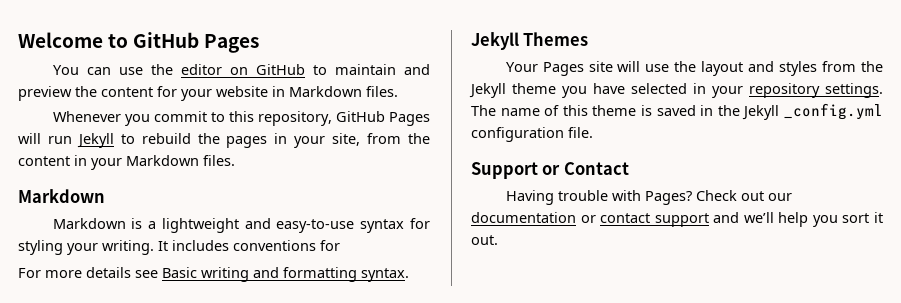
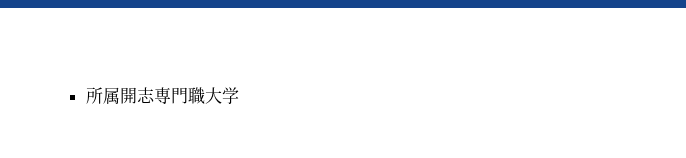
[18,32,260,53] [52,64,430,75] [18,86,398,101] [52,111,430,126] [18,133,431,148] [18,155,235,170] [18,189,105,203] [52,218,431,233] [18,240,340,255] [18,267,409,282] [471,32,589,50] [505,61,883,76] [469,83,883,98] [471,103,883,120] [471,127,593,142] [471,162,629,179] [505,190,792,205] [471,212,883,227] [471,235,498,245] Welcome to GitHub Pages // You can use the editor on GitHub to maintain and preview the content for your website in Markdown files. // Whenever you commit to this repository, GitHub Pages will run Jekyll to rebuild the pages in your site, from the content in your Markdown files. // Markdown // Markdown is a lightweight and easy-to-use syntax for styling your writing. It includes conventions for // For more details see Basic writing and formatting syntax. // Jekyll Themes // Your Pages site will use the layout and styles from the Jekyll theme you have selected in your repository settings. The name of this theme is saved in the Jekyll _config.yml configuration file. // Support or Contact // Having trouble with Pages? Check out our documentation or contact support and we’ll help you sort it out. -> [85,87,239,104] 所属開志専門職大学

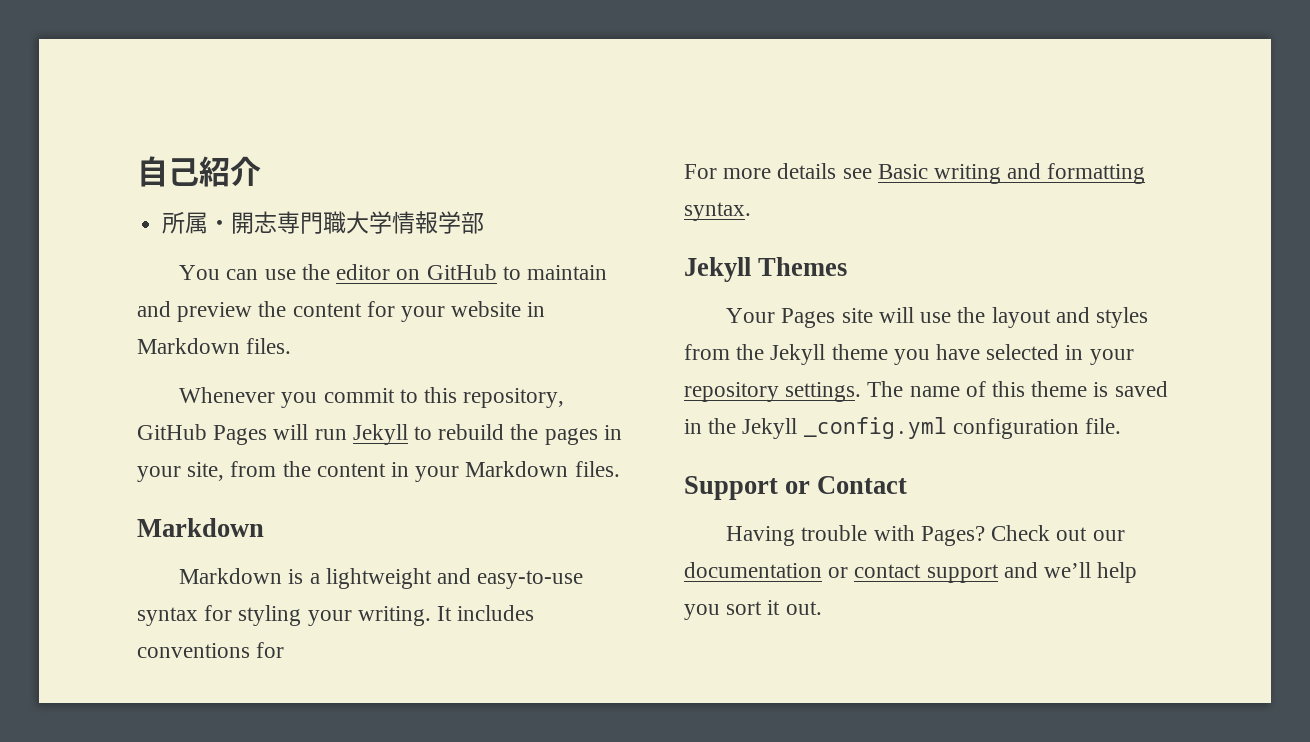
[85,87,239,104] 所属開志専門職大学 -> [137,156,261,187] [162,211,485,234] [179,264,607,280] [137,301,546,322] [137,338,292,354] [179,387,565,408] [137,424,622,445] [137,461,620,482] [137,518,264,537] [179,568,584,589] [137,605,535,626] [137,642,285,658] [684,163,1146,184] [684,202,751,221] [684,257,848,282] [726,307,1148,328] [684,344,1134,365] [684,381,1168,402] [684,417,1122,439] [684,476,908,500] [726,525,1125,546] [684,562,1138,583] [684,600,822,620] 自己紹介 // 所属・開志専門職大学情報学部 // You can use the editor on GitHub to maintain and preview the content for your website in Markdown files. // Whenever you commit to this repository, GitHub Pages will run Jekyll to rebuild the pages in your site, from the content in your Markdown files. // Markdown // Markdown is a lightweight and easy-to-use syntax for styling your writing. It includes conventions for // For more details see Basic writing and formatting syntax. // Jekyll Themes // Your Pages site will use the layout and styles from the Jekyll theme you have selected in your repository settings. The name of this theme is saved in the Jekyll _config.yml configuration file. // Support or Contact // Having trouble with Pages? Check out our documentation or contact support and we’ll help you sort it out.

